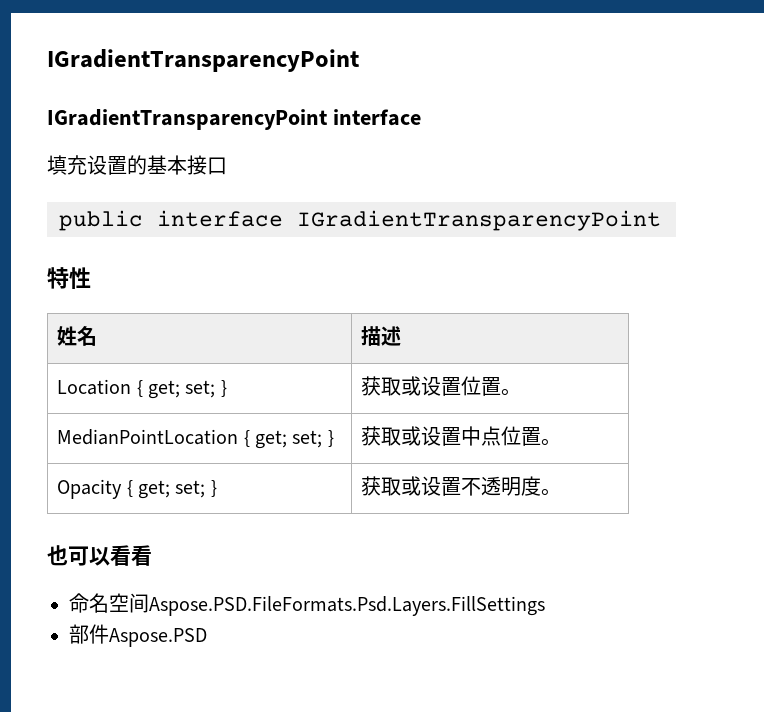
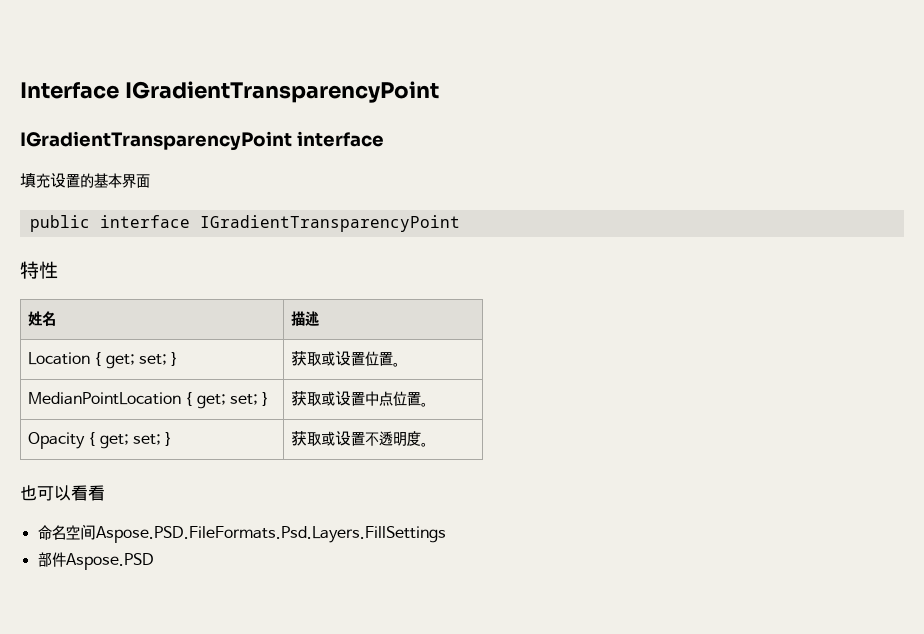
(47, 60) none -> [20,82,119,99] Interface
[187,155,227,175] 接口 -> [122,174,150,188] 界面

